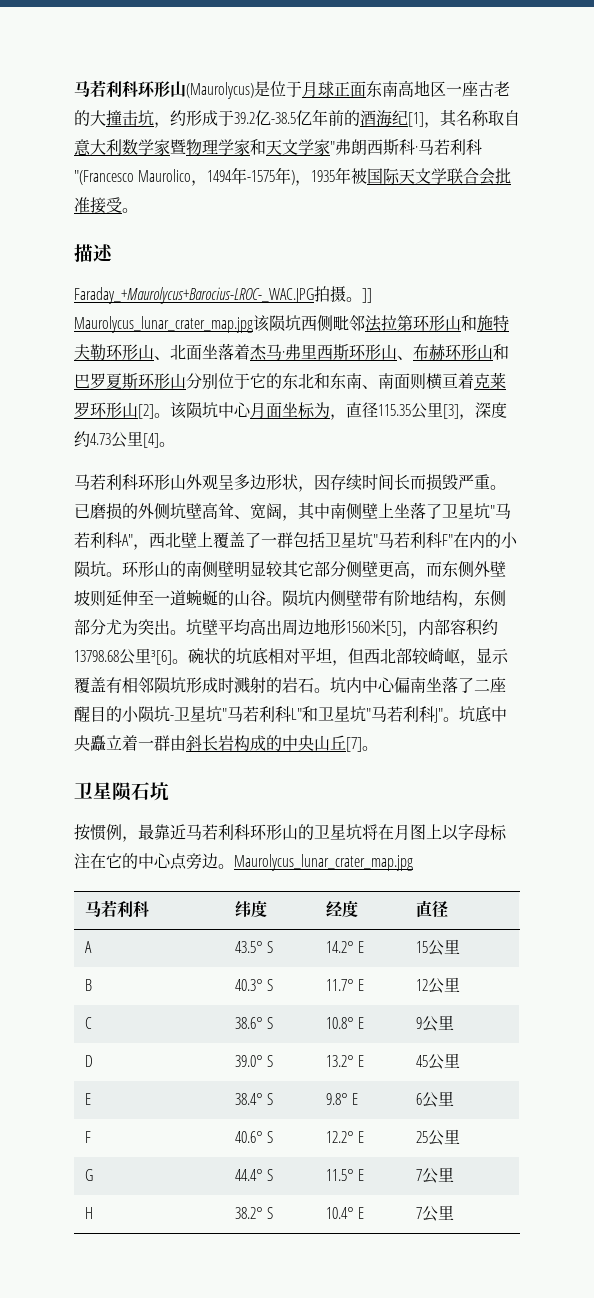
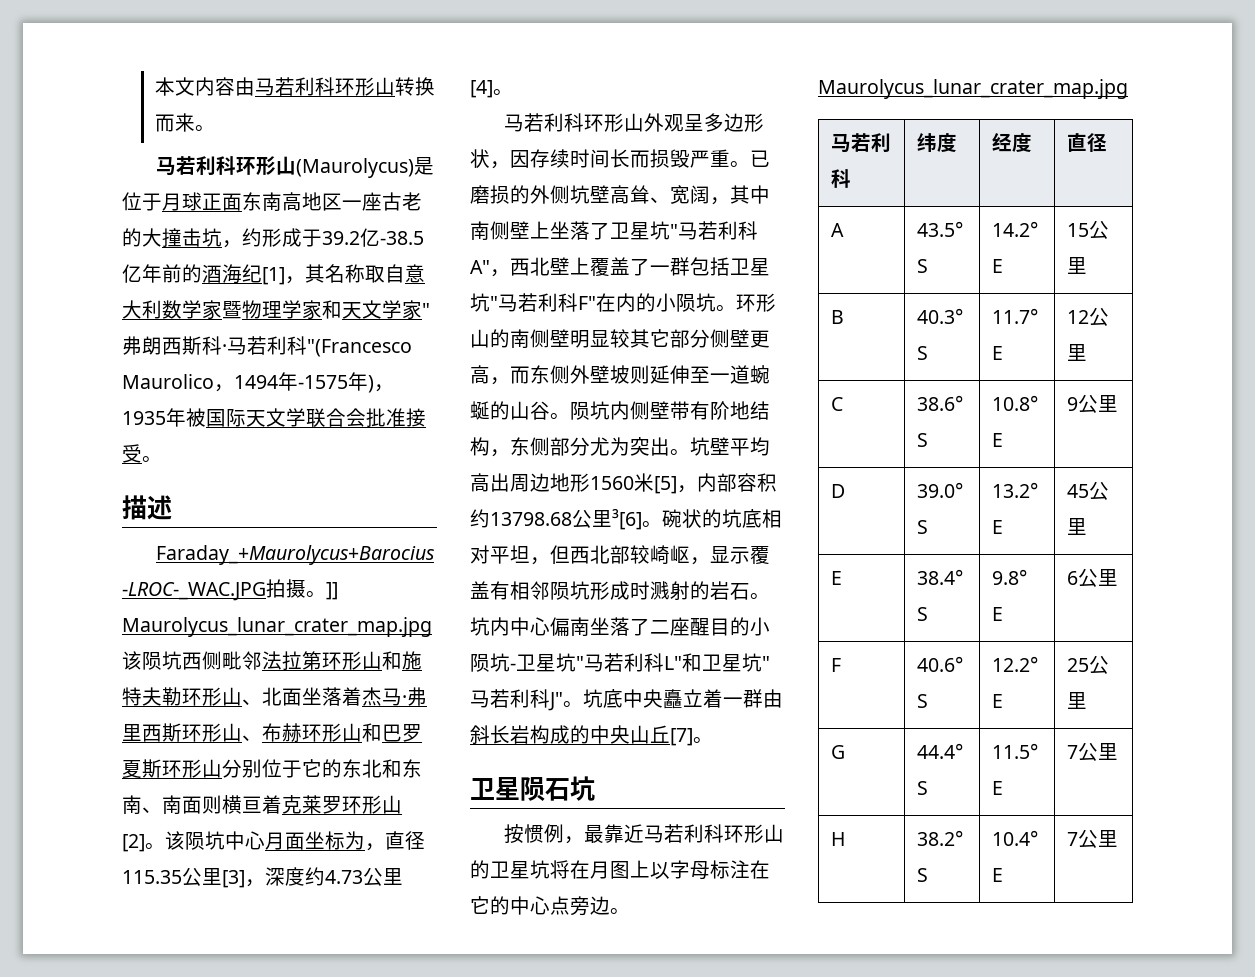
(74, 88) none -> [154,77,435,96] [154,113,215,132] 本文内容由马若利科环形山转换而来。 //

